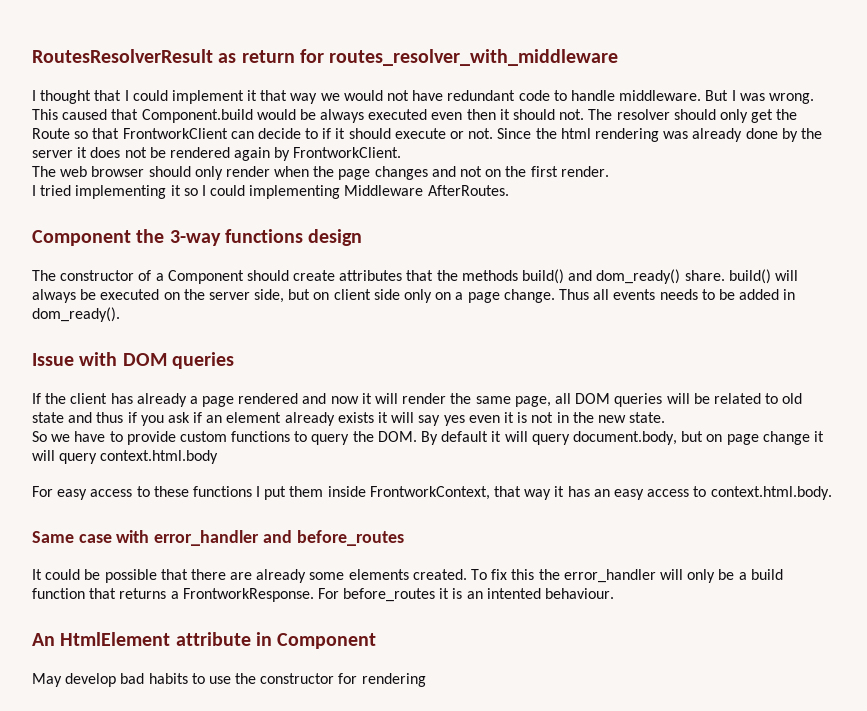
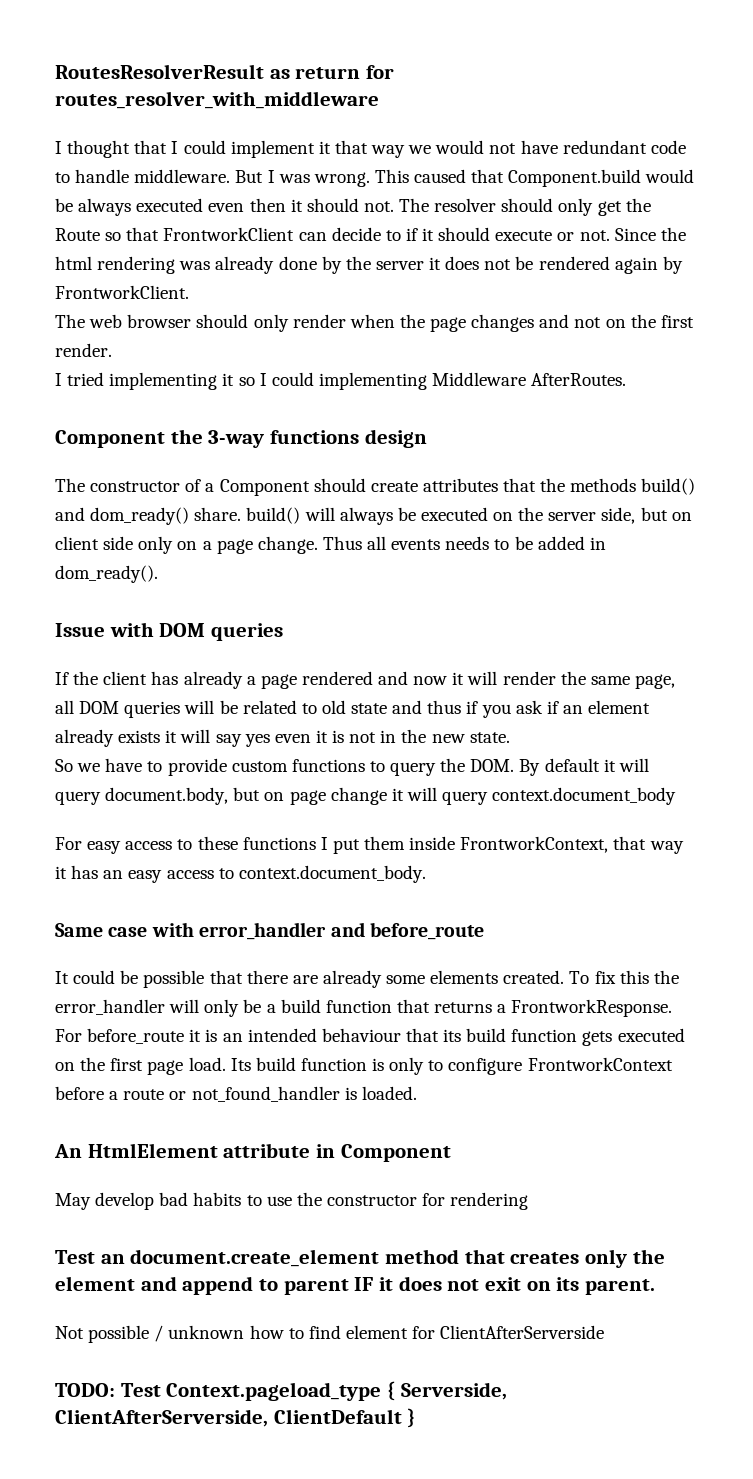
[100,450,219,464] context.html.body -> [492,787,677,805] context.document_body
[710,486,832,500] context.html.body. -> [238,865,426,883] context.document_body.
[296,530,404,546] before_routes -> [370,922,484,940] before_route
[343,588,436,602] before_routes -> [87,1028,185,1044] before_route
[486,588,615,599] intented behaviour. -> [247,1028,685,1046] [55,1057,673,1075] [55,1086,417,1102] intended behaviour that its build function gets executed on the first page load. Its build function is only to configure FrontworkContext before a route or not_found_handler is loaded.
(426, 680) none -> [55,1249,665,1268] [55,1276,656,1295] [55,1325,605,1343] [55,1381,507,1401] [55,1408,416,1428] // Test an document.create_element method that creates only the element and append to parent IF it does not exit on its parent. // Not possible / unknown how to find element for ClientAfterServerside // TODO: Test Context.pageload_type { Serverside, ClientAfterServerside, ClientDefault }

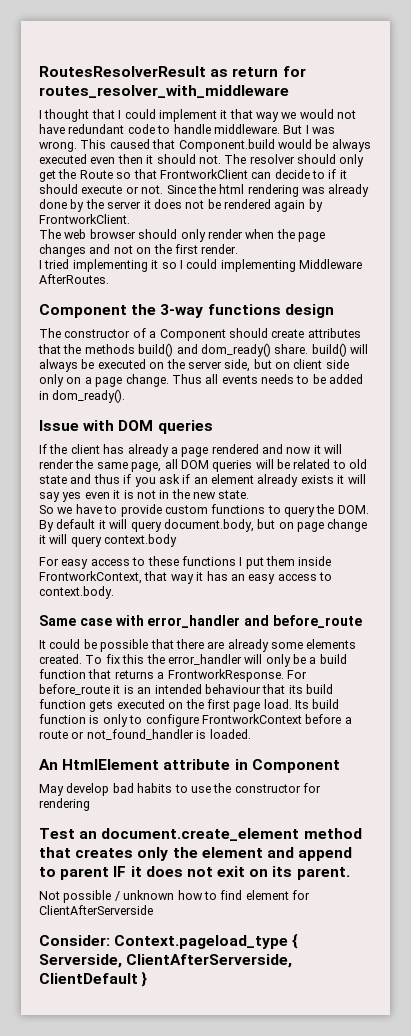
[492,787,677,805] context.document_body -> [104,534,178,547] context.body
[238,865,426,883] context.document_body. -> [39,586,114,599] context.body.
[55,1383,161,1397] TODO: Test -> [39,935,110,946] Consider:

